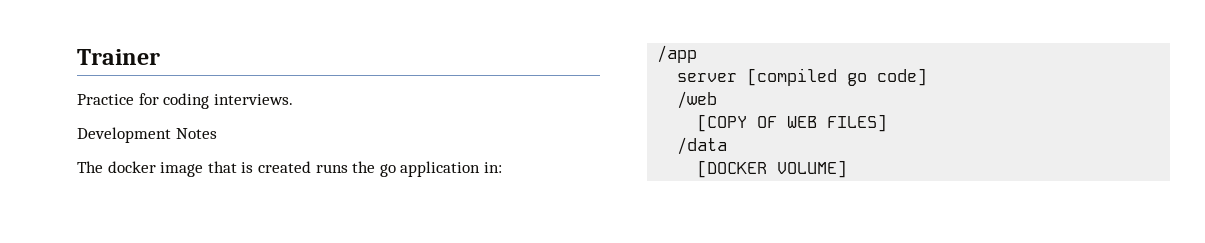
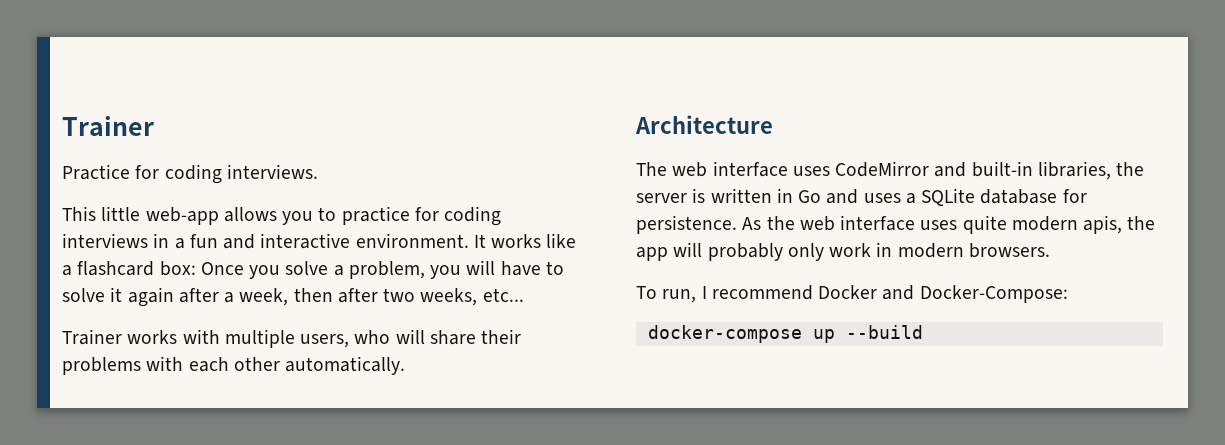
[77,127,217,143] [77,161,502,177] [657,45,698,63] [677,68,928,86] [677,91,718,109] [697,114,888,132] [677,137,728,155] [697,160,848,178] Development Notes // The docker image that is created runs the go application in: // /app // server [compiled go code] // /web // [COPY OF WEB FILES] // /data // [DOCKER VOLUME] -> [62,206,502,226] [62,233,577,249] [62,260,564,279] [62,287,524,307] [62,329,522,348] [62,356,406,375] [635,115,773,134] [636,161,1145,180] [636,188,1087,206] [636,215,1156,234] [636,242,1050,261] [636,285,1068,303] [647,325,923,343] This little web-app allows you to practice for coding interviews in a fun and interactive environment. It works like a flashcard box: Once you solve a problem, you will have to solve it again after a week, then after two weeks, etc... // Trainer works with multiple users, who will share their problems with each other automatically. // Architecture // The web interface uses CodeMirror and built-in libraries, the server is written in Go and uses a SQLite database for persistence. As the web interface uses quite modern apis, the app will probably only work in modern browsers. // To run, I recommend Docker and Docker-Compose: // docker-compose up --build

